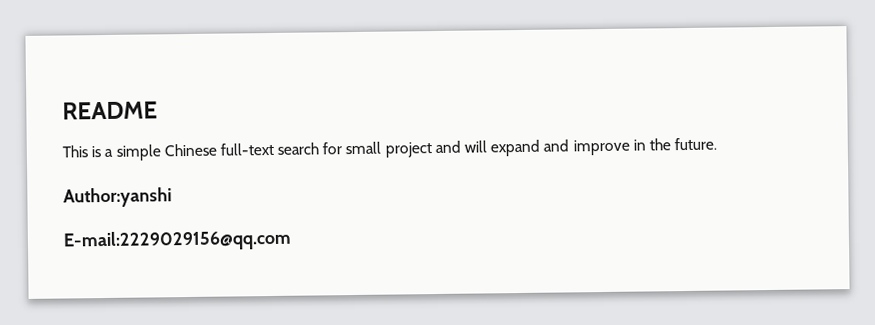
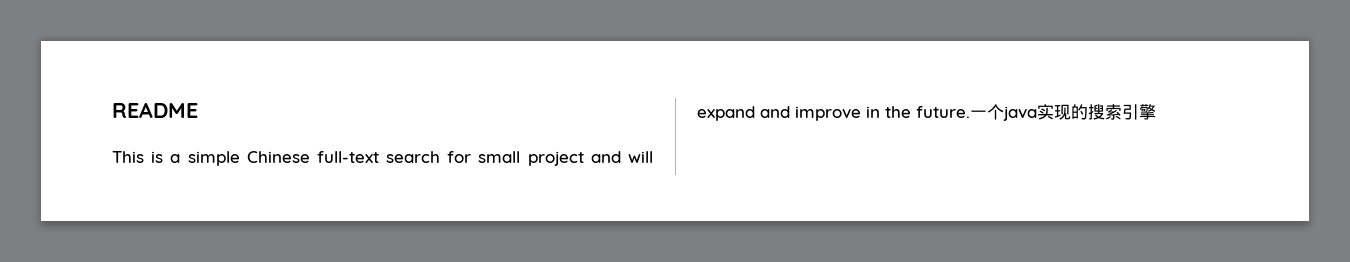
[63,187,172,208] [63,229,292,252] // Author:yanshi // E-mail:2229029156@qq.com -> [970,104,1156,121] 一个java实现的搜索引擎

